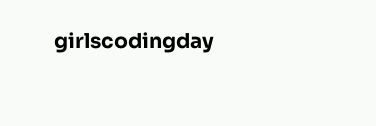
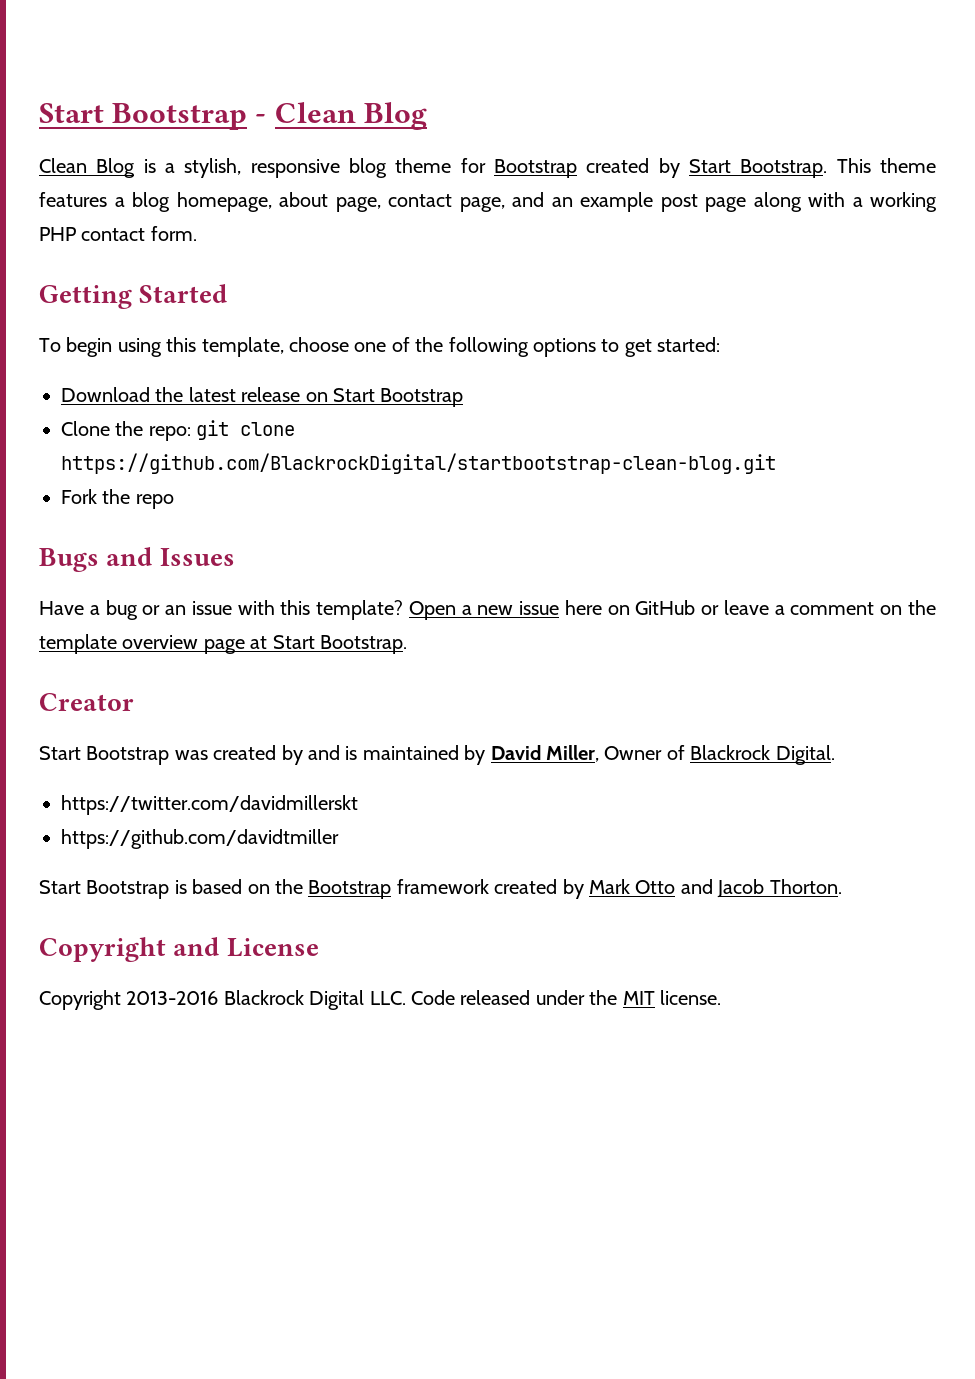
[54,32,214,53] girlscodingday -> [39,102,427,130] [39,158,937,178] [39,192,937,212] [39,226,197,241] [39,284,228,309] [39,337,721,357] [61,387,464,407] [61,420,296,441] [61,453,776,474] [61,489,174,509] [39,547,235,572] [39,600,937,620] [39,634,407,654] [39,693,134,711] [39,745,835,765] [61,795,358,815] [61,829,339,849] [39,879,842,899] [39,937,319,962] [39,990,721,1010] Start Bootstrap - Clean Blog // Clean Blog is a stylish, responsive blog theme for Bootstrap created by Start Bootstrap. This theme features a blog homepage, about page, contact page, and an example post page along with a working PHP contact form. // Getting Started // To begin using this template, choose one of the following options to get started: // Download the latest release on Start Bootstrap // Clone the repo: git clone https://github.com/BlackrockDigital/startbootstrap-clean-blog.git // Fork the repo // Bugs and Issues // Have a bug or an issue with this template? Open a new issue here on GitHub or leave a comment on the template overview page at Start Bootstrap. // Creator // Start Bootstrap was created by and is maintained by David Miller, Owner of Blackrock Digital. // https://twitter.com/davidmillerskt // https://github.com/davidtmiller // Start Bootstrap is based on the Bootstrap framework created by Mark Otto and Jacob Thorton. // Copyright and License // Copyright 2013-2016 Blackrock Digital LLC. Code released under the MIT license.

